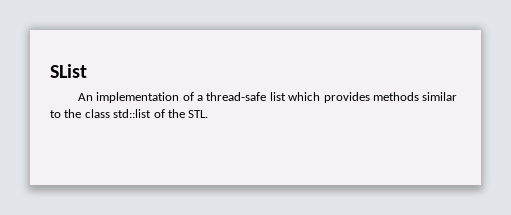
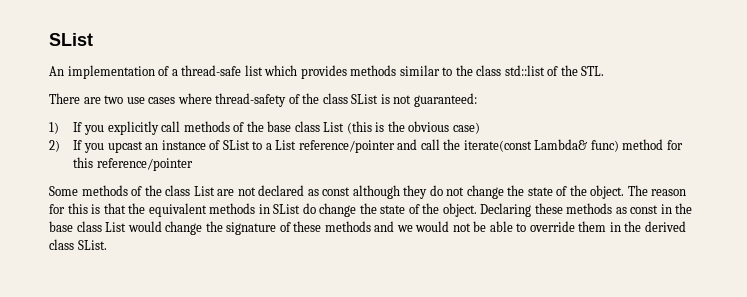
(209, 114) none -> [49,93,477,107] [49,121,480,135] [49,139,683,153] [73,157,194,171] [49,185,687,199] [49,203,693,217] [49,221,686,235] [49,239,107,250] // There are two use cases where thread-safety of the class SList is not guaranteed: // 1) If you explicitly call methods of the base class List (this is the obvious case) // 2) If you upcast an instance of SList to a List reference/pointer and call the iterate(const Lambda& func) method for this reference/pointer // Some methods of the class List are not declared as const although they do not change the state of the object. The reason for this is that the equivalent methods in SList do change the state of the object. Declaring these methods as const in the base class List would change the signature of these methods and we would not be able to override them in the derived class SList.

